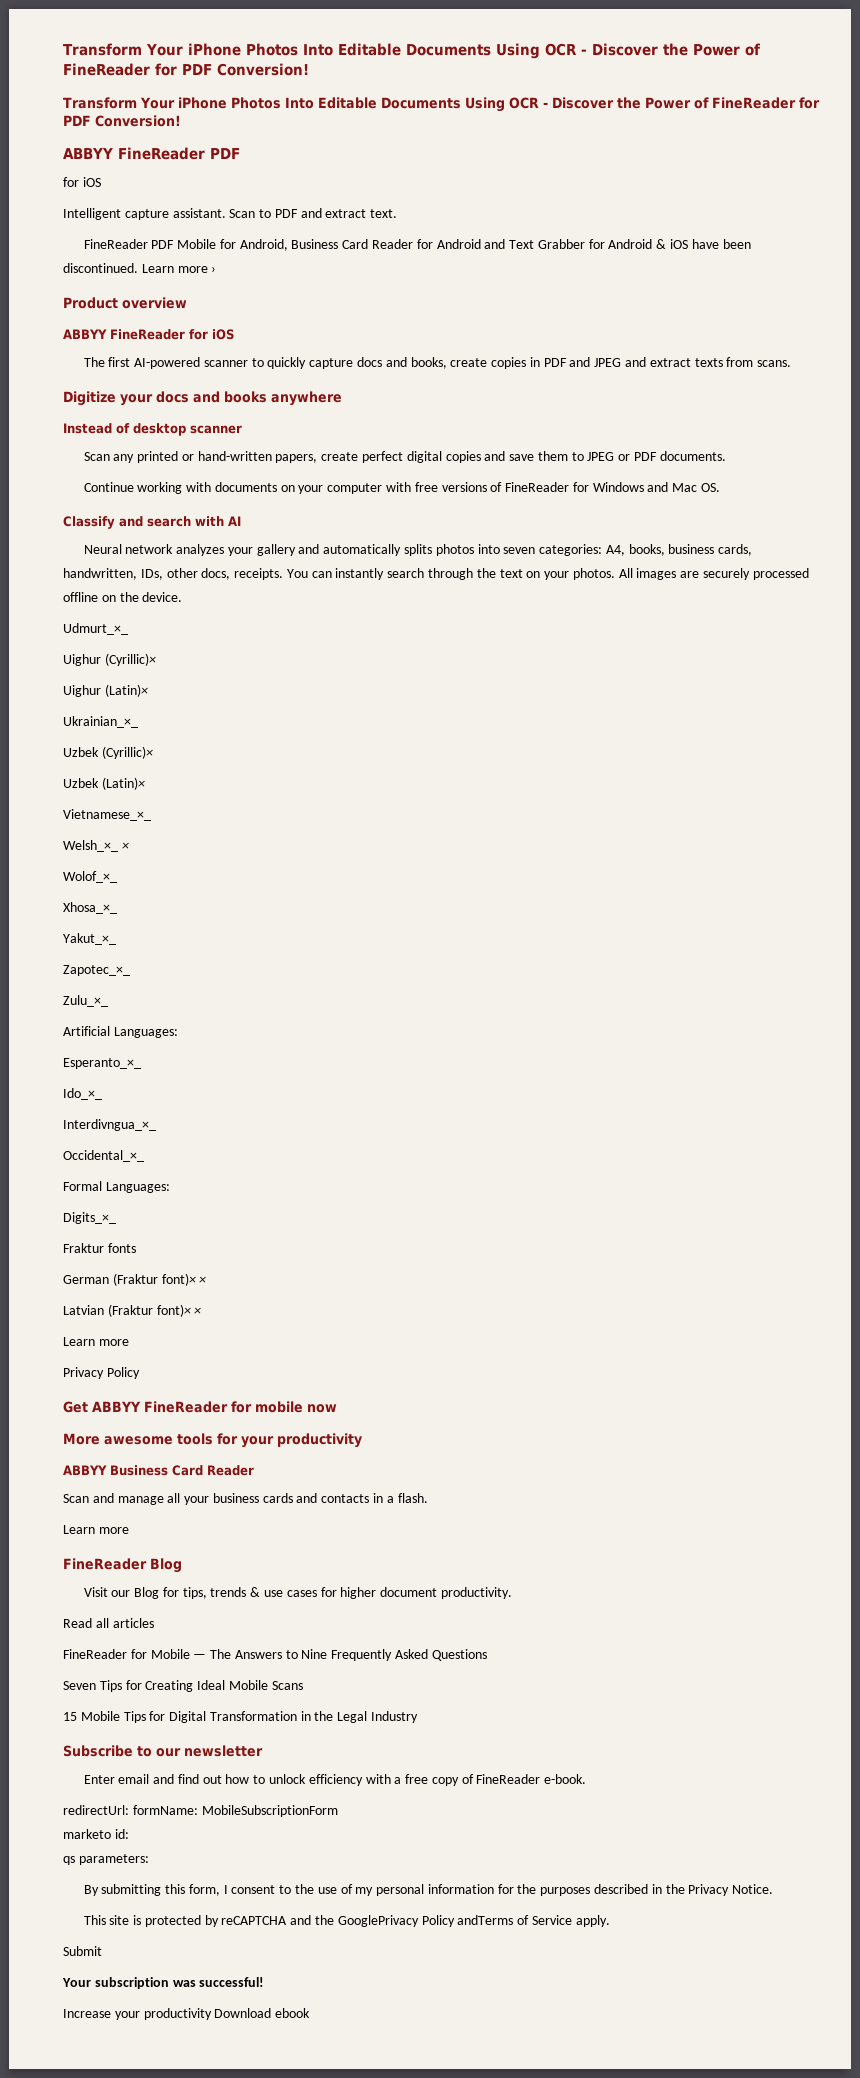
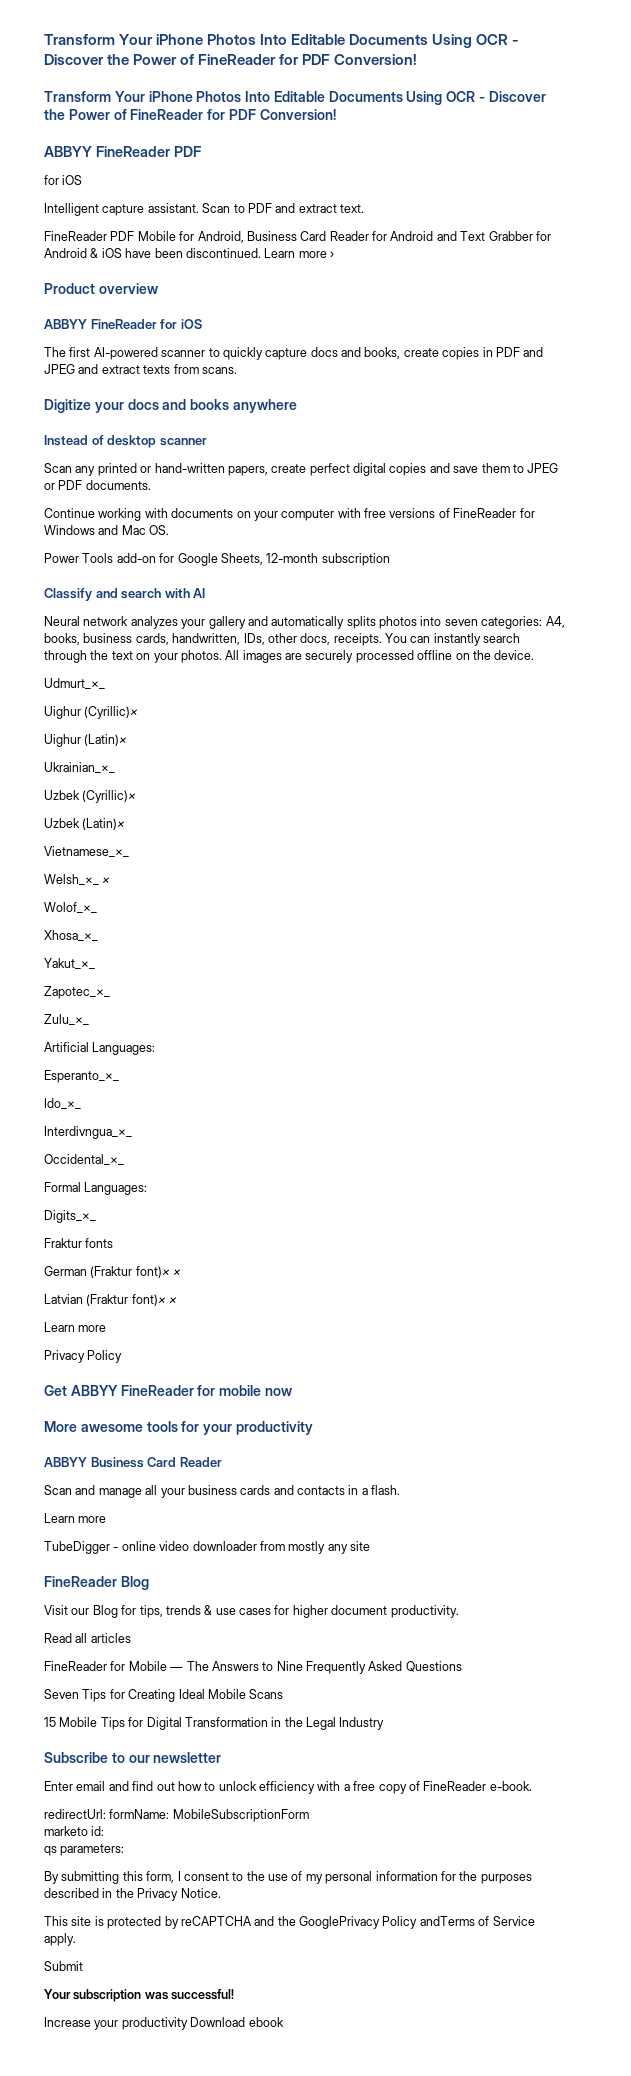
(720, 487) none -> [44,553,390,566] // Power Tools add-on for Google Sheets, 12-month subscription
(129, 1530) none -> [44,1541,370,1554] // TubeDigger - online video downloader from mostly any site

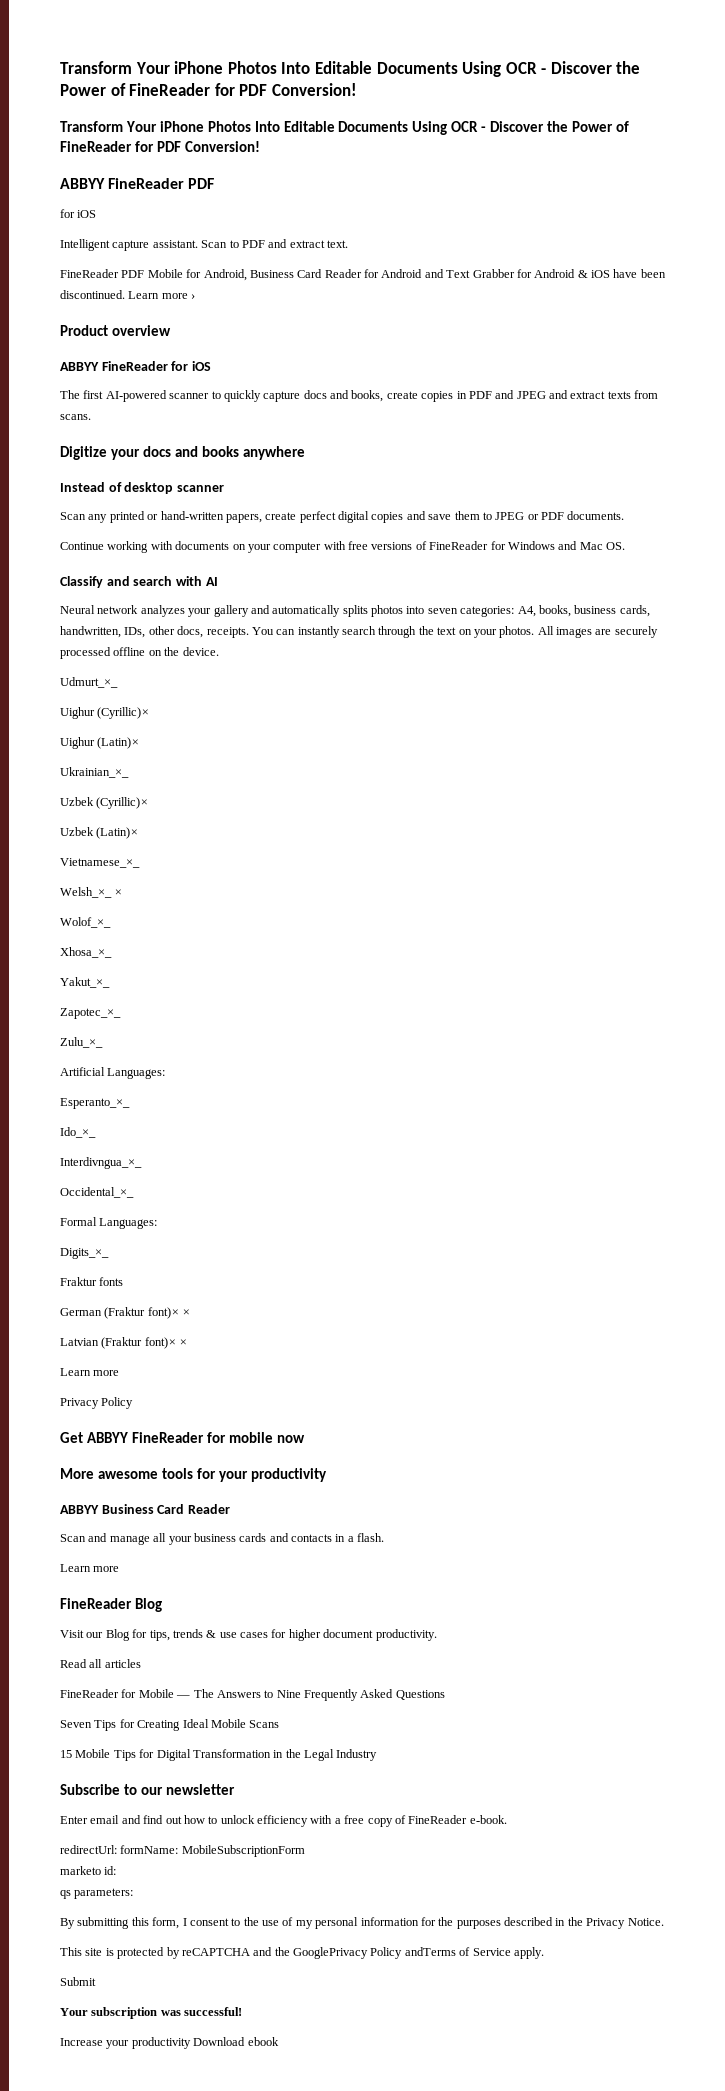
[44,553,390,566] // Power Tools add-on for Google Sheets, 12-month subscription -> (625, 546) none
[44,1541,370,1554] // TubeDigger - online video downloader from mostly any site -> (120, 1569) none

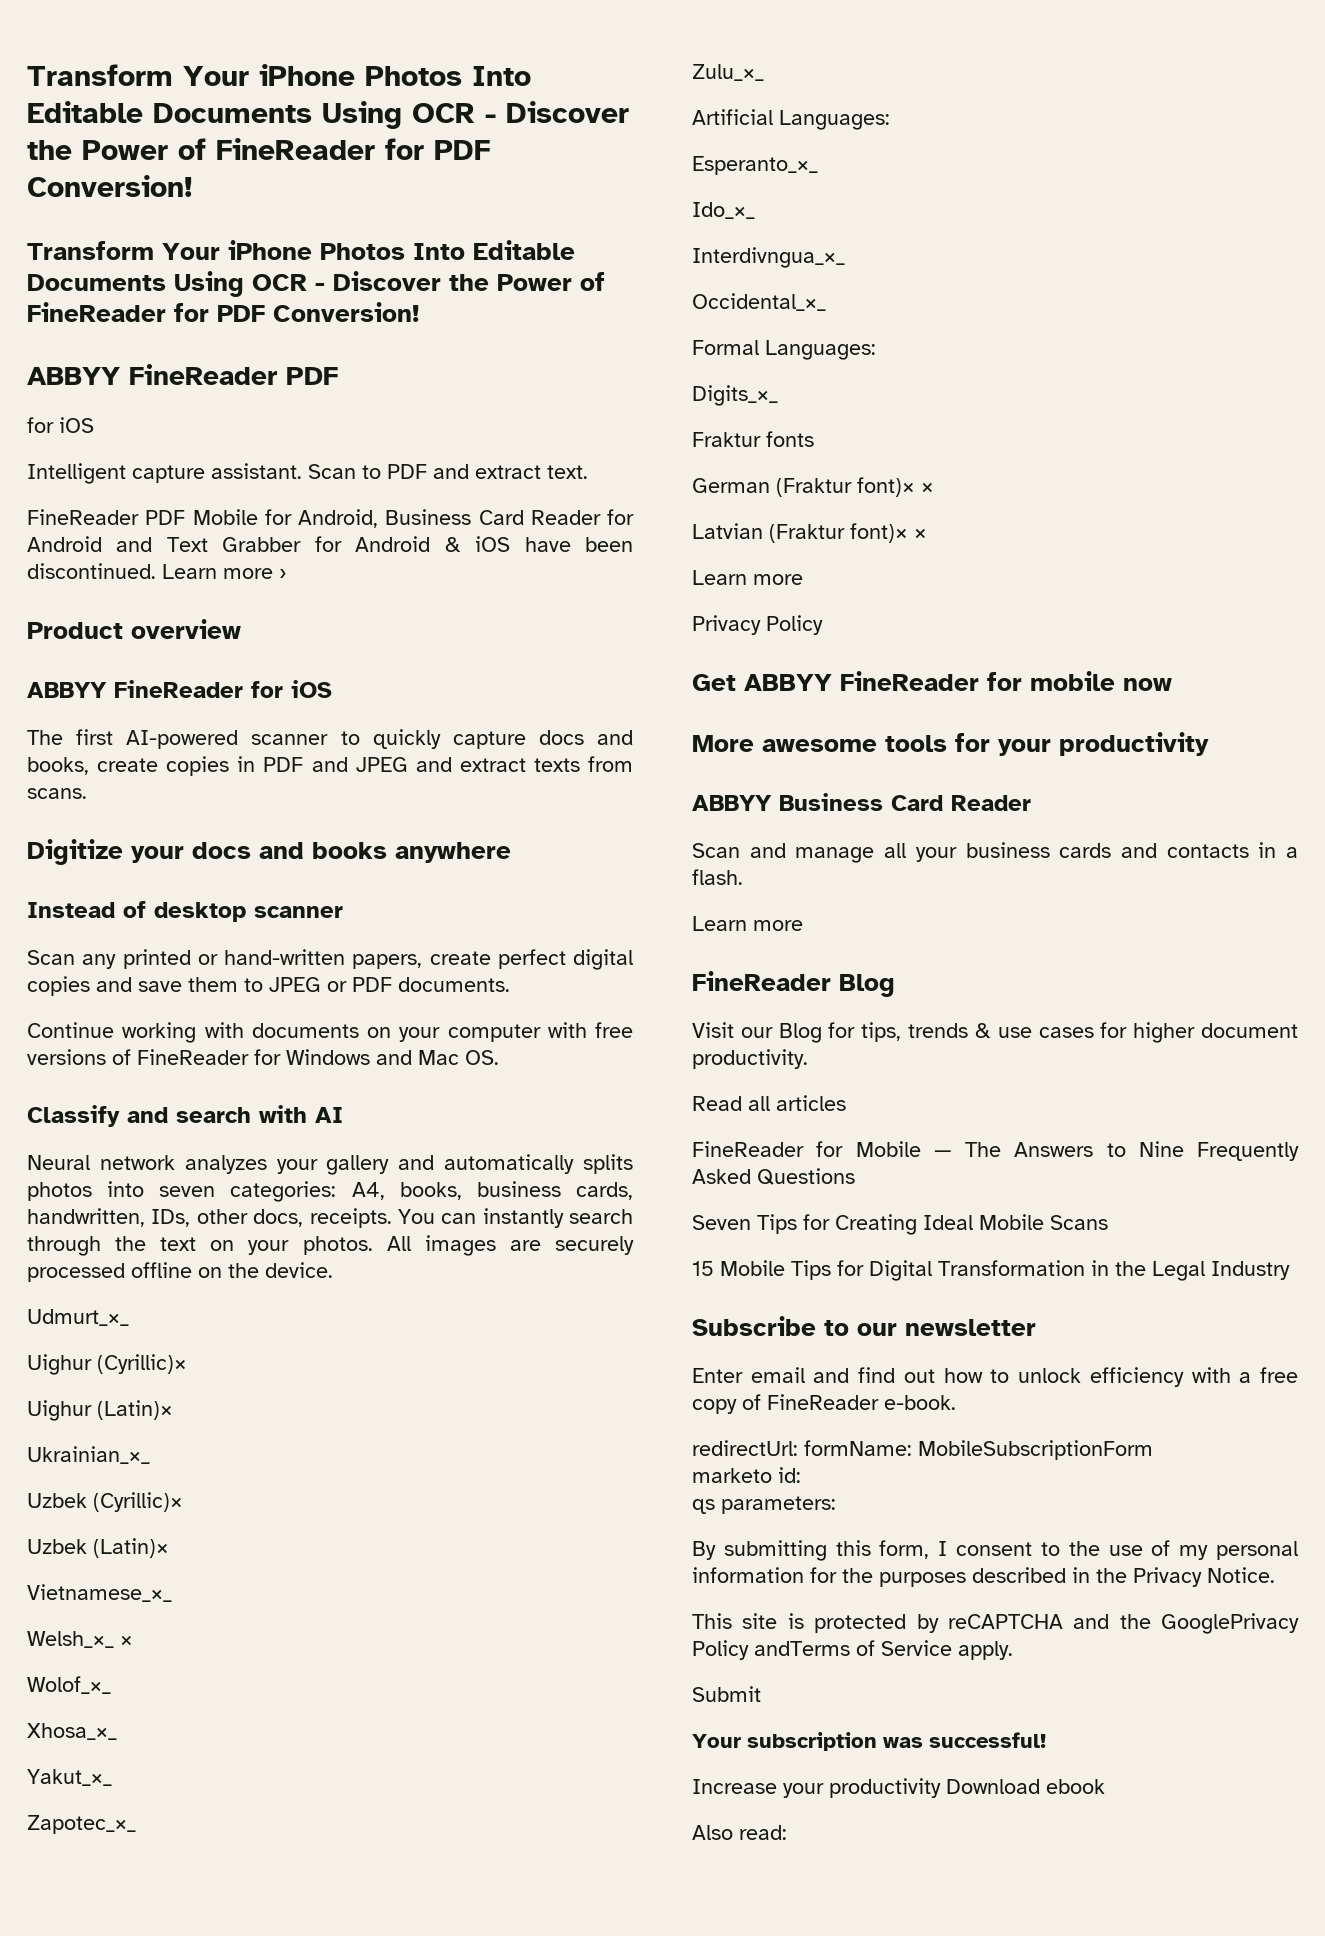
(279, 2041) none -> [692,1825,787,1840] // Also read:

